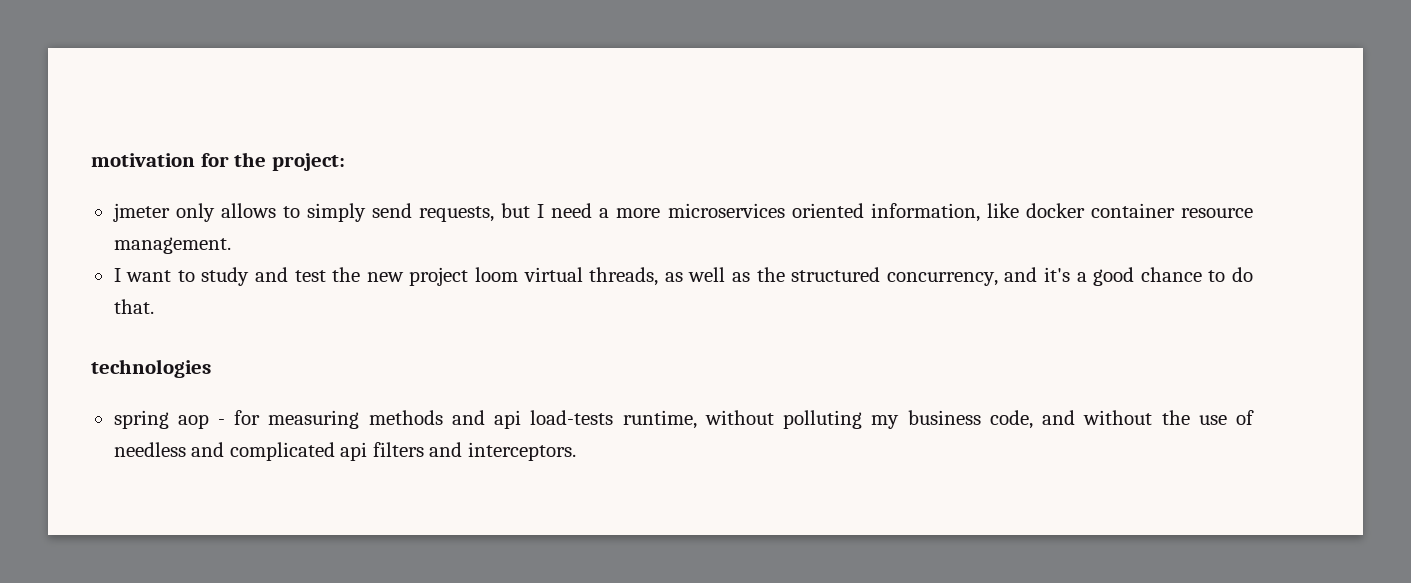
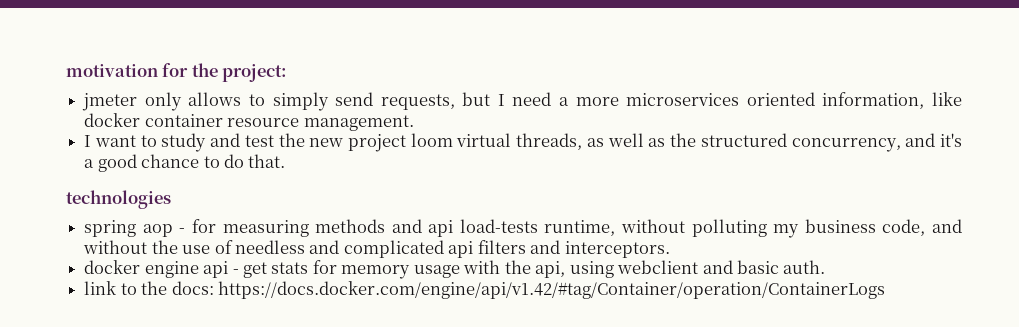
(576, 451) none -> [84,260,826,279] [84,281,885,299] // docker engine api - get stats for memory usage with the api, using webclient and basic auth. // link to the docs: https://docs.docker.com/engine/api/v1.42/#tag/Container/operation/ContainerLogs

